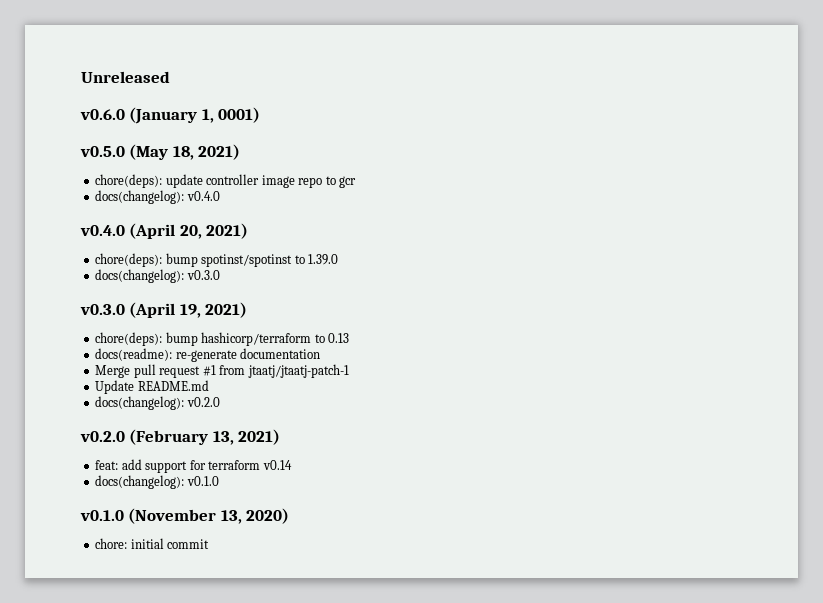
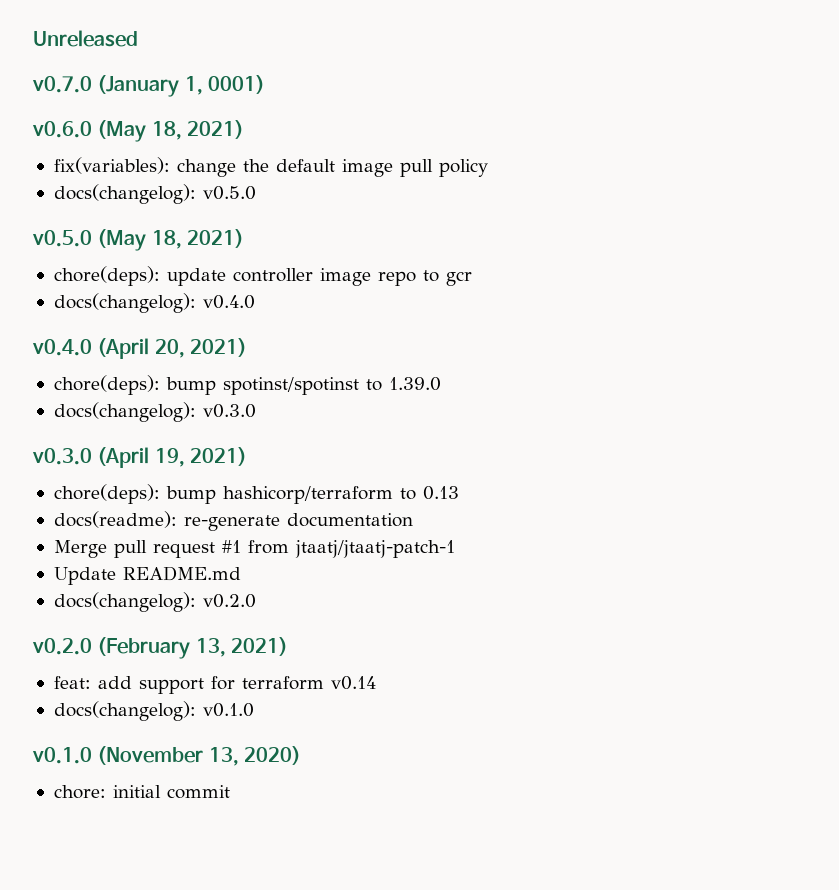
[80,109,125,120] v0.6.0 -> [32,76,92,93] v0.7.0
(261, 115) none -> [32,120,245,142] [53,157,488,177] [53,184,256,204] // v0.6.0 (May 18, 2021) // fix(variables): change the default image pull policy // docs(changelog): v0.5.0

